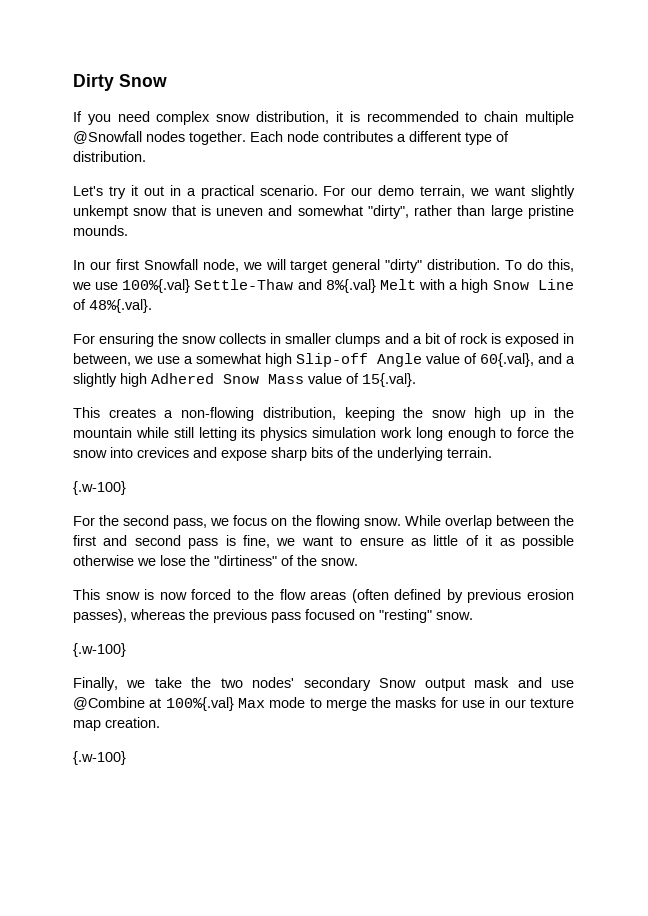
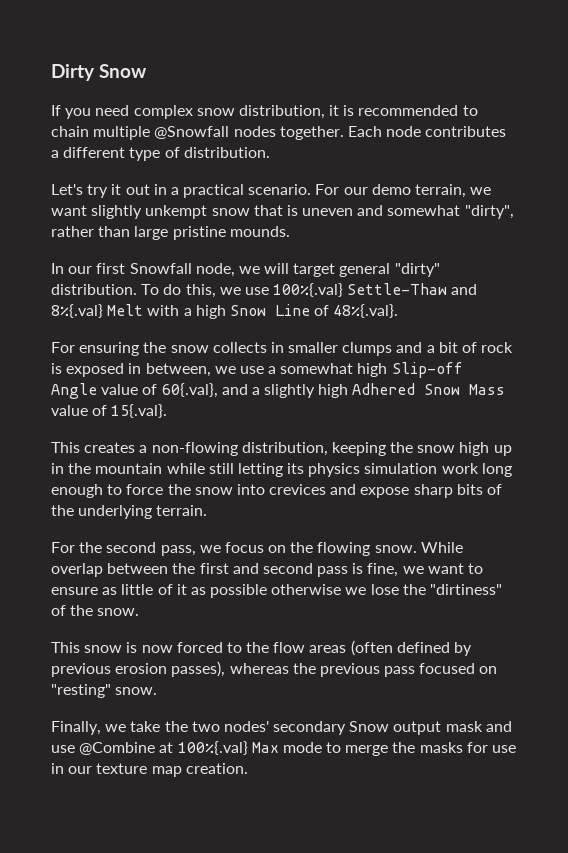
[73,481,126,495] // {.w-100} -> (208, 510) none
[73,643,126,657] // {.w-100} -> (158, 691) none
[73,751,126,765] // {.w-100} -> (248, 768) none

